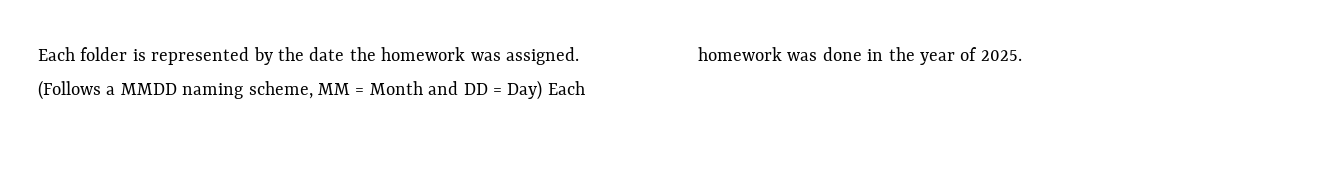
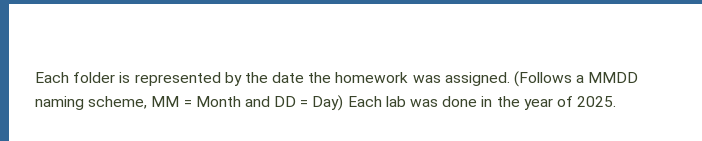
[698,47,782,61] homework -> [385,96,406,107] lab

